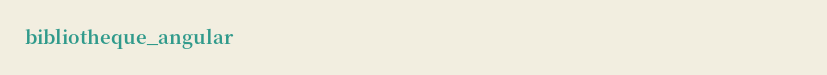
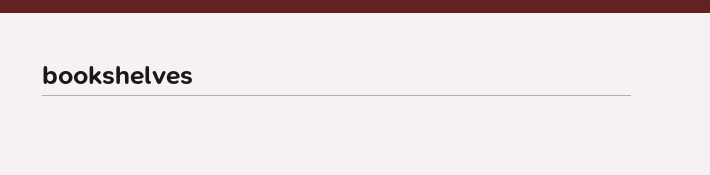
[25,28,234,49] bibliotheque_angular -> [42,66,193,85] bookshelves

